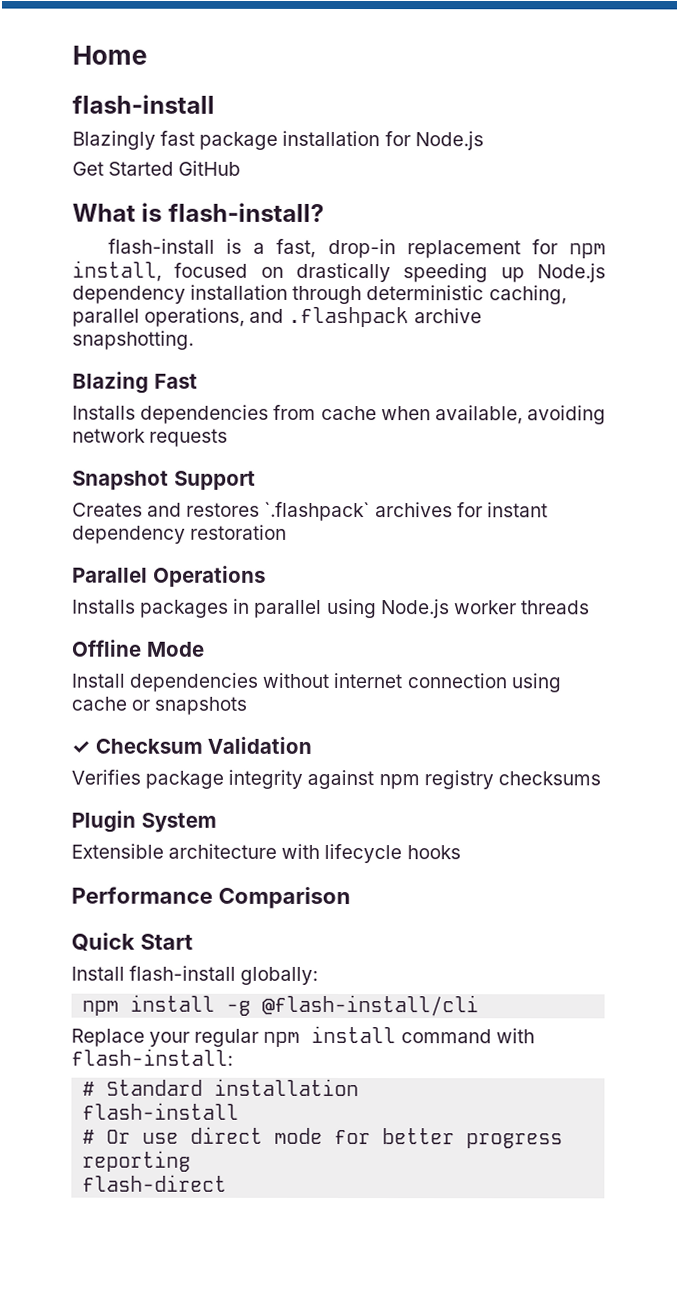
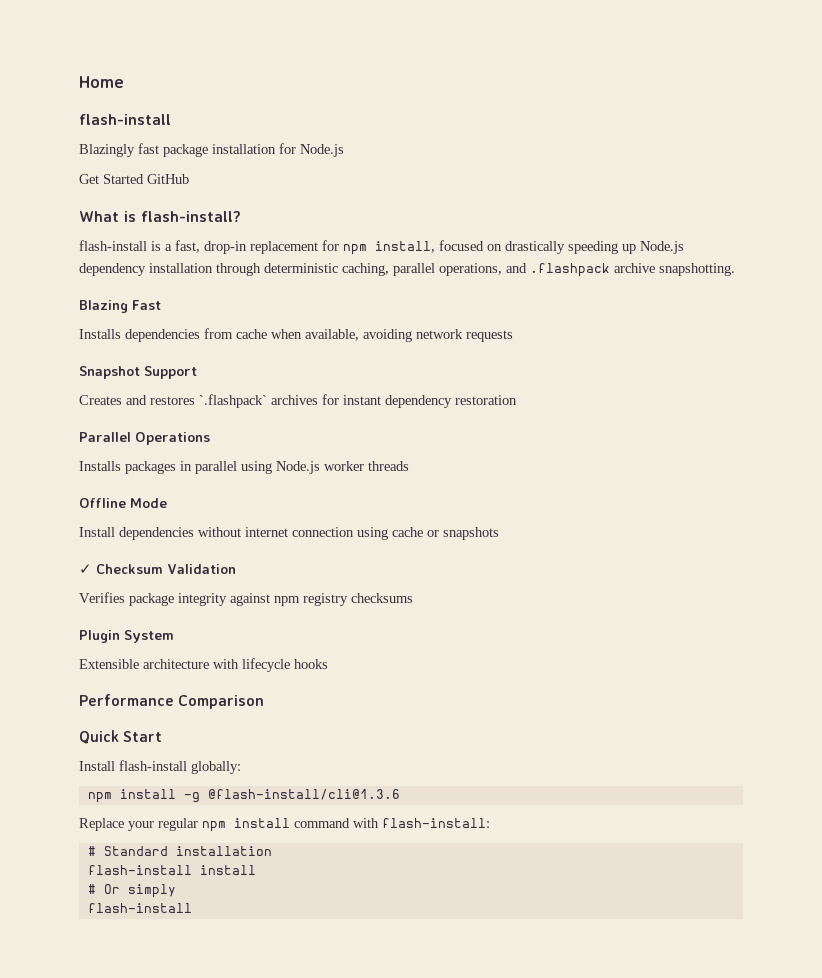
[262,994,480,1017] @flash-install/cli -> [207,789,400,800] @flash-install/cli@1.3.6
(240, 1111) none -> [199,865,256,875] install
[142,1126,564,1149] [82,1150,192,1172] [82,1174,228,1192] use direct mode for better progress reporting // flash-direct -> [127,884,176,898] [87,903,192,913] simply // flash-install

